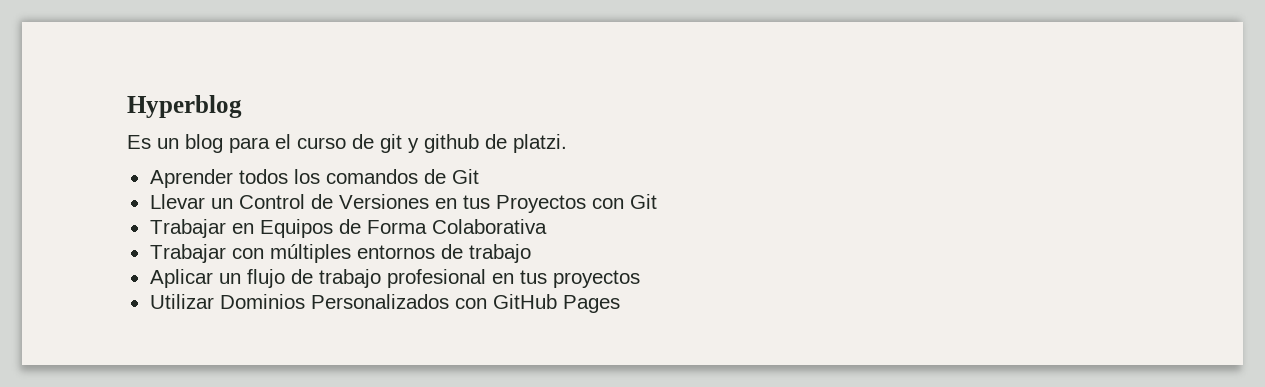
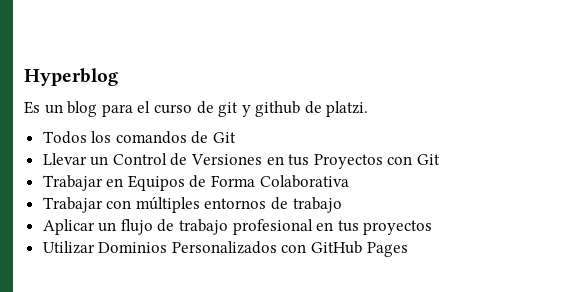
[149,169,288,188] Aprender todos -> [42,131,87,144] Todos

